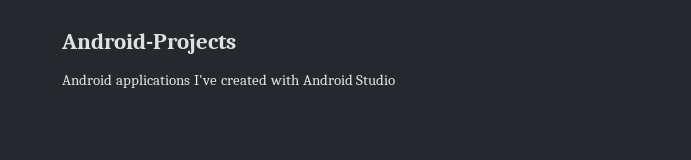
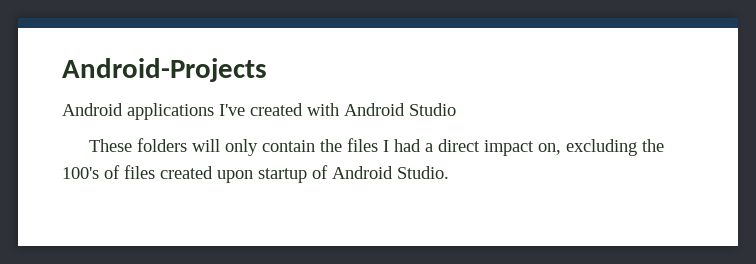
(396, 79) none -> [89,138,665,156] [62,165,449,183] // These folders will only contain the files I had a direct impact on, excluding the 100's of files created upon startup of Android Studio.

